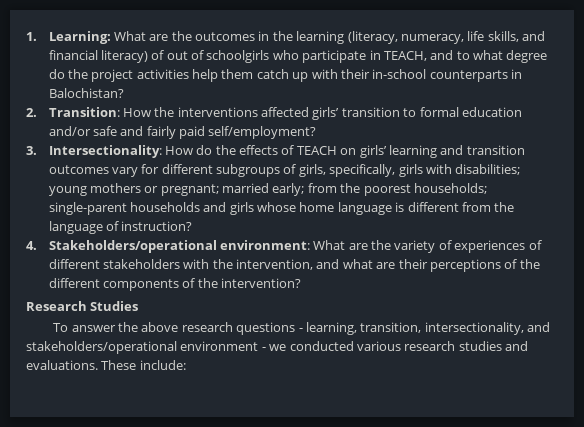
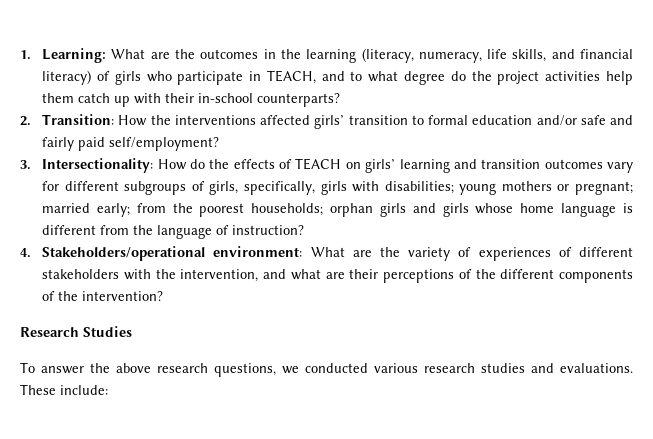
[166,50,270,63] out of schoolgirls -> [114,71,141,85] girls
[429,69,523,82] [48,88,124,98] counterparts in Balochistan? -> [257,93,341,107] counterparts?
[48,202,200,215] single-parent households -> [330,203,406,217] orphan girls
[236,322,551,335] [26,341,266,354] questions - learning, transition, intersectionality, and stakeholders/operational environment - -> [214,363,276,377] questions,

